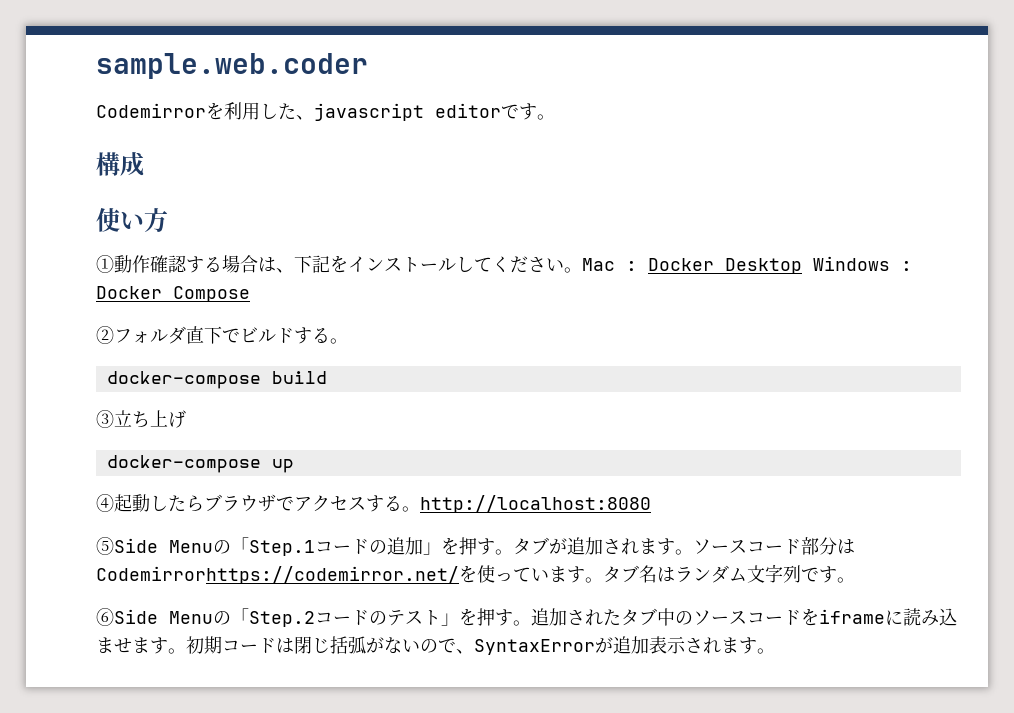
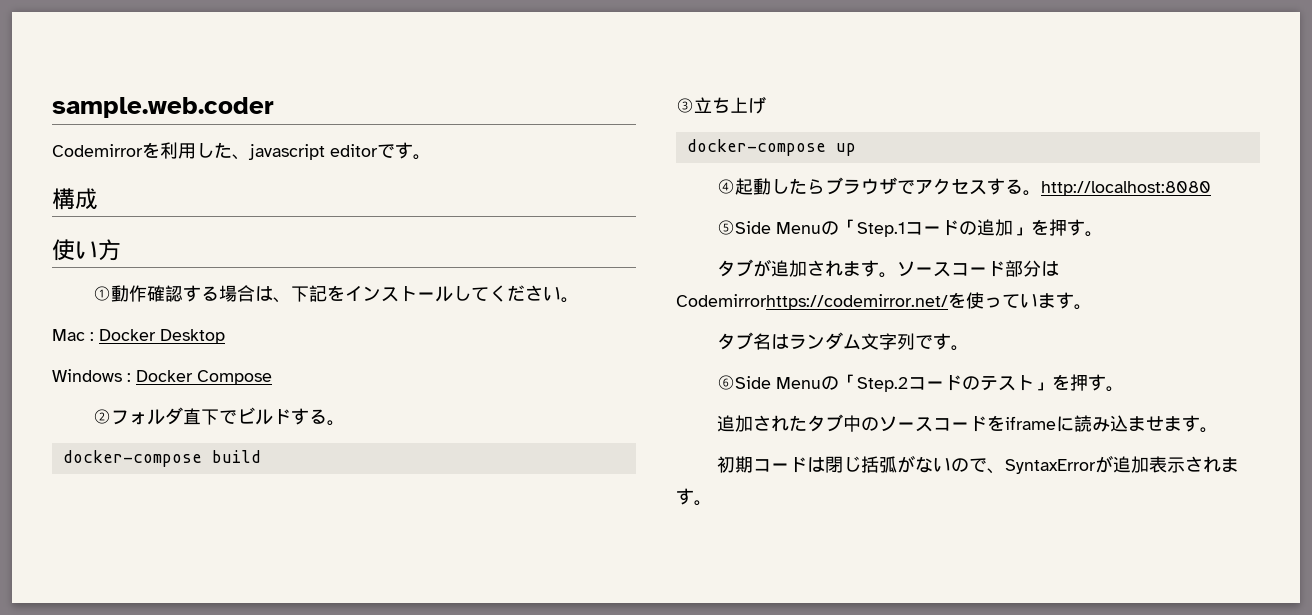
(582, 270) none -> (579, 300) //
(802, 266) none -> (225, 336) //
(513, 552) none -> (1103, 234) //
(603, 580) none -> (1092, 307) //
(531, 623) none -> (1124, 389) //
(186, 651) none -> (1218, 430) //

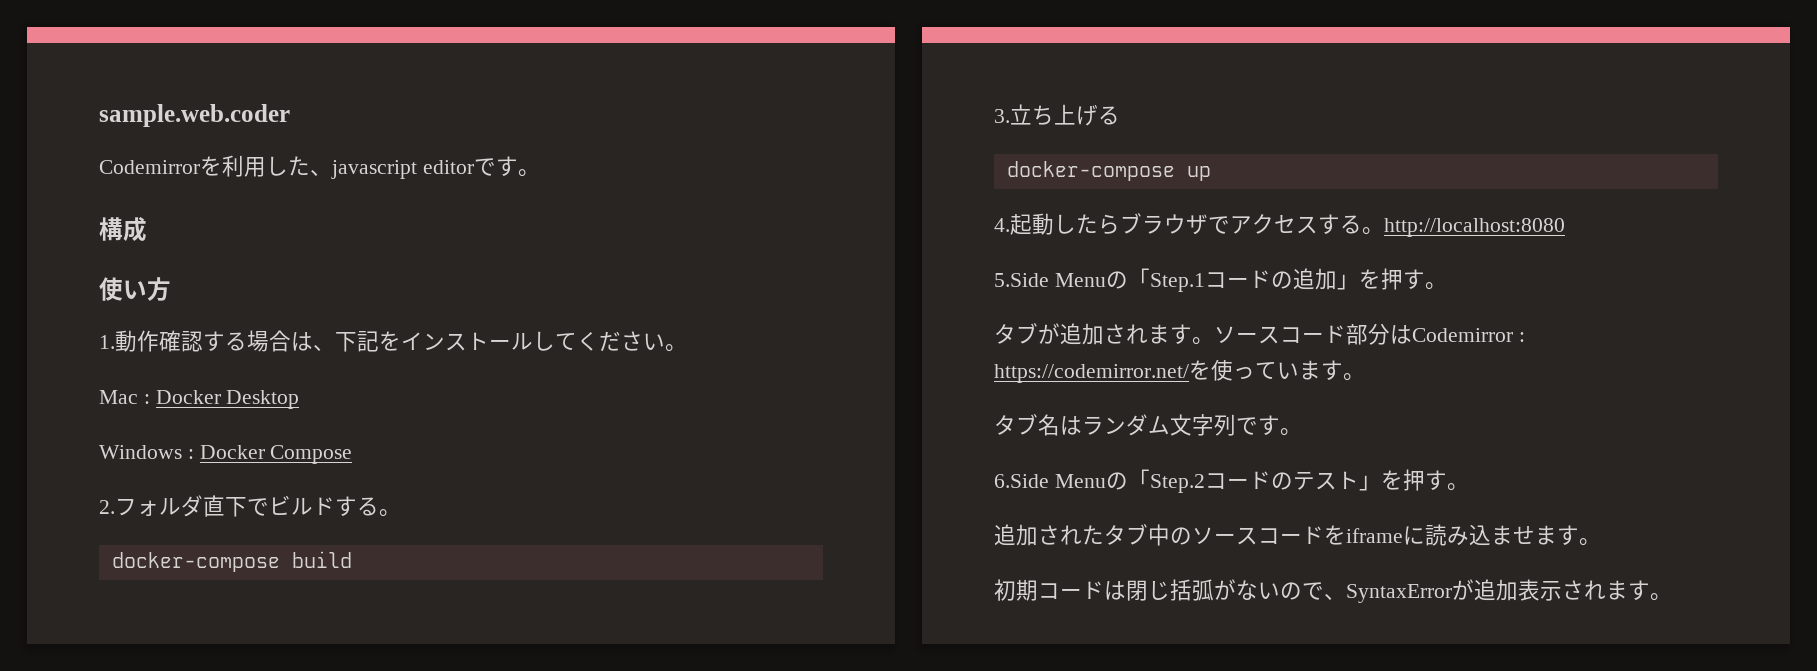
[92,286,111,301] ① -> [99,335,115,349] 1.
[92,409,111,424] ② -> [99,500,115,514] 2.
[676,98,694,113] ③ -> [994,109,1010,123] 3.
(766, 105) none -> [1098,106,1120,125] る
[716,179,735,194] ④ -> [994,218,1010,232] 4.
[716,220,771,235] ⑤Side -> [994,273,1049,287] 5.Side
[676,294,948,310] Codemirrorhttps://codemirror.net/ -> [1412,328,1525,342] [994,364,1189,383] Codemirror : https://codemirror.net/
[716,375,771,390] ⑥Side -> [994,474,1049,488] 6.Side

